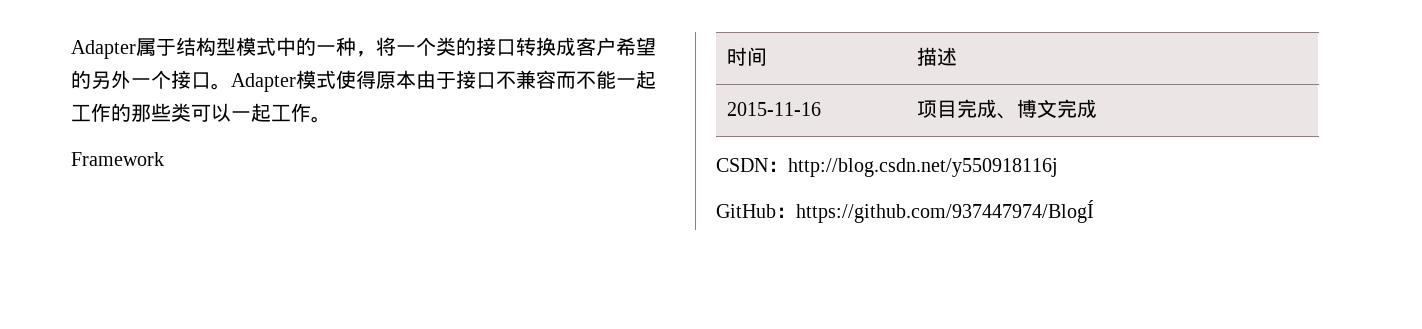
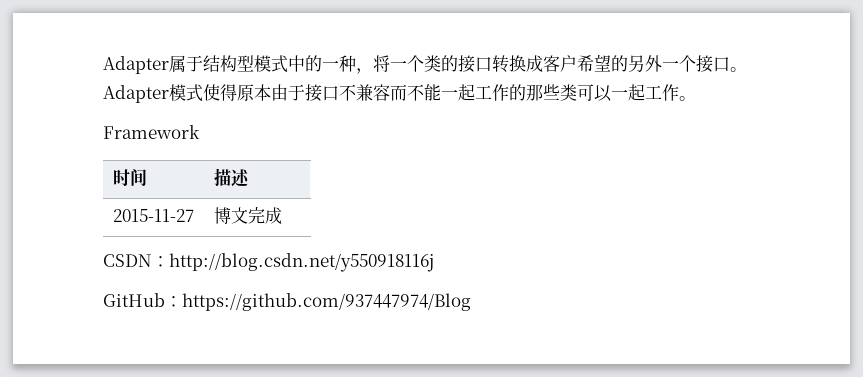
[726,102,821,116] [916,99,1017,119] 2015-11-16 | 项目完成、 -> [112,209,194,222] 2015-11-27 |
[796,200,1094,223] https://github.com/937447974/BlogÍ -> [182,293,471,311] https://github.com/937447974/Blog

